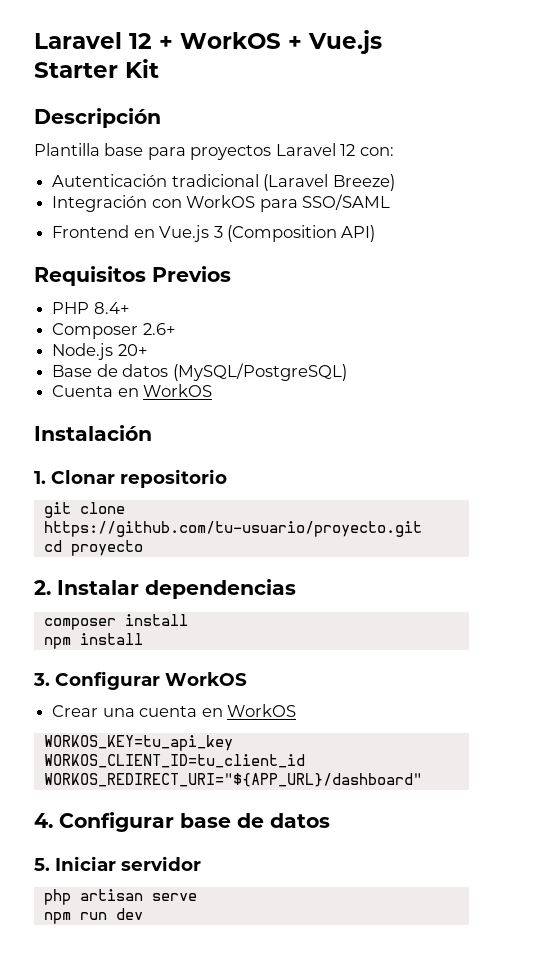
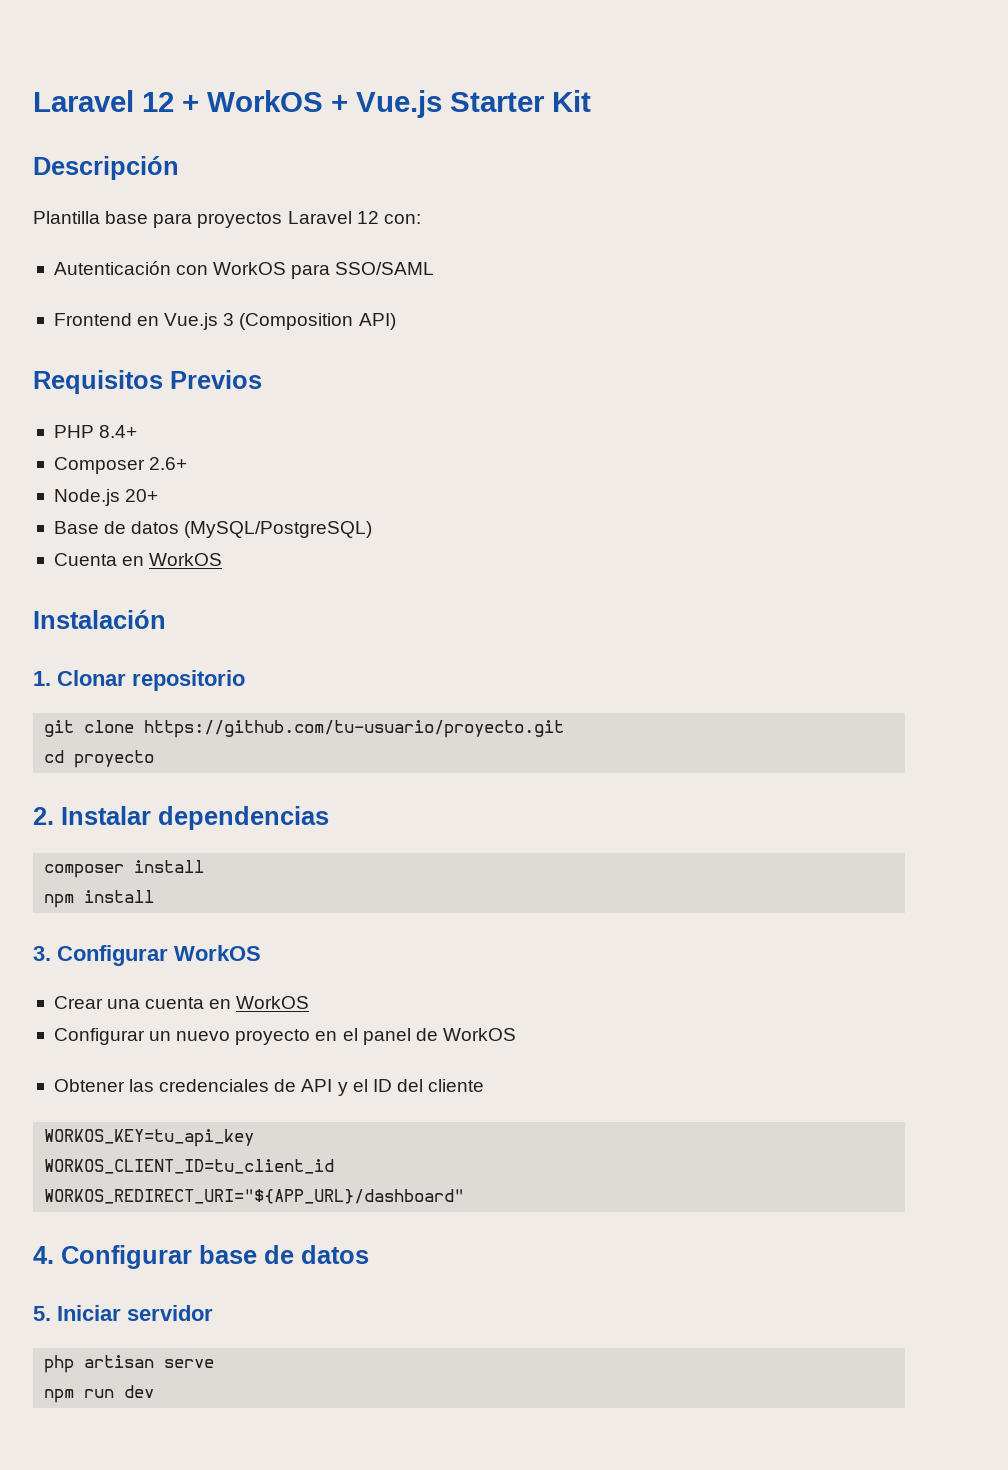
[171,174,395,191] [52,195,148,212] tradicional (Laravel Breeze) // Integración -> (171, 268) none
(296, 710) none -> [53,1028,516,1045] [53,1079,485,1096] // Configurar un nuevo proyecto en el panel de WorkOS // Obtener las credenciales de API y el ID del cliente

